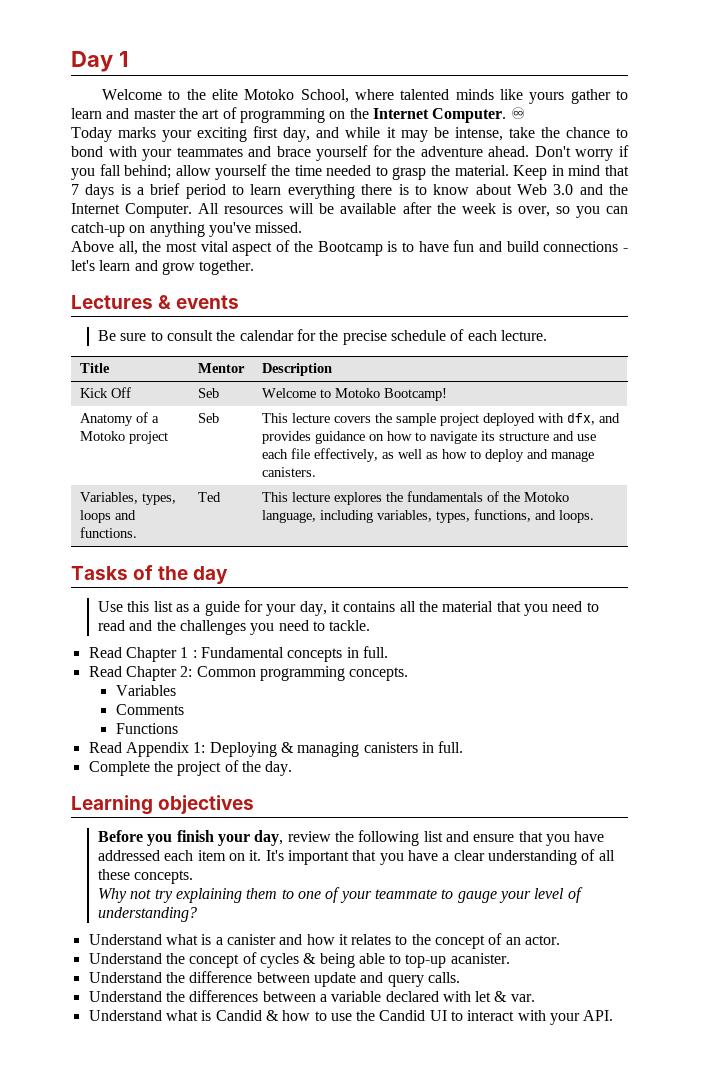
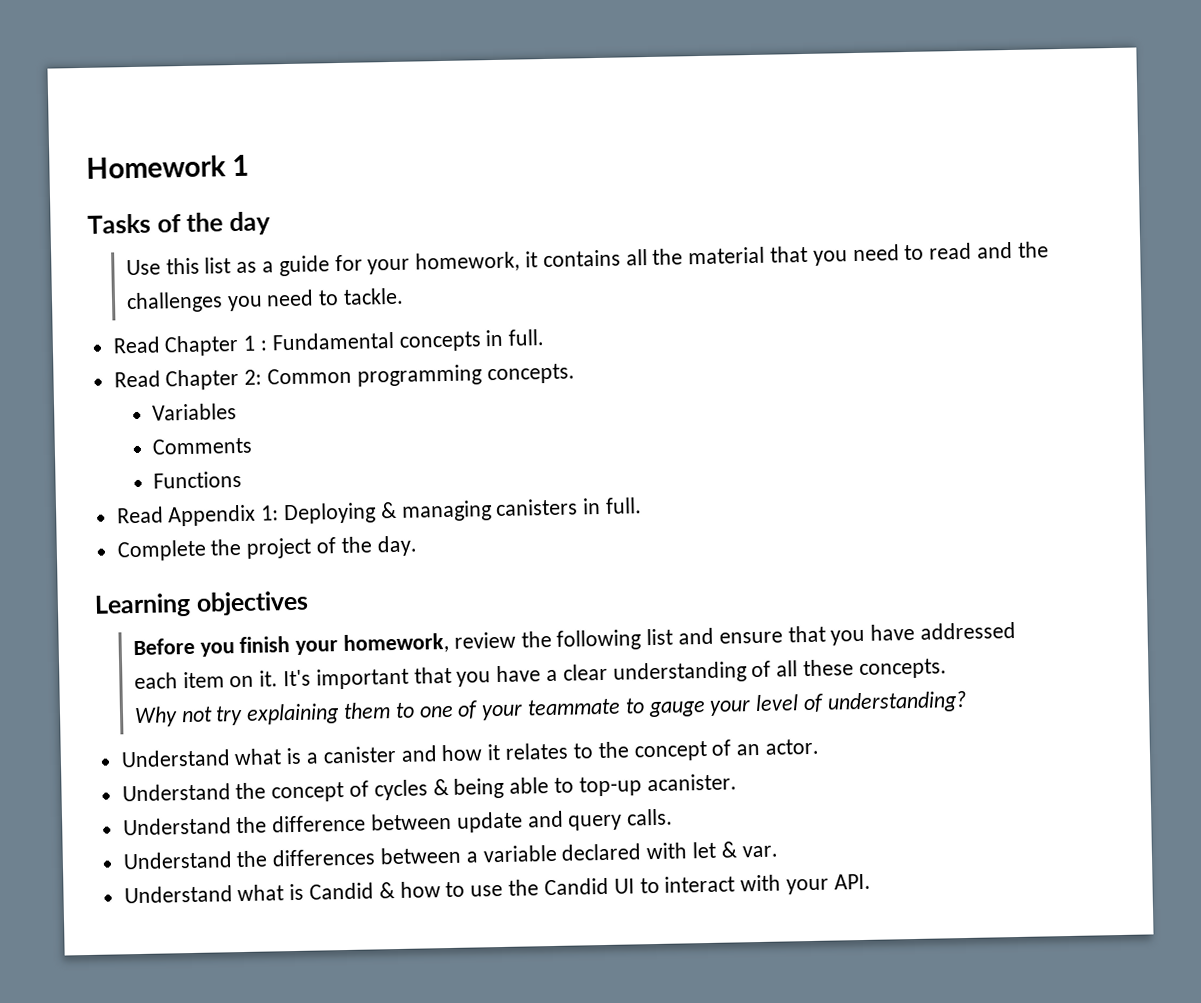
[71,51,128,72] [101,89,629,104] [71,107,525,123] [71,126,628,142] [71,145,630,161] [71,164,630,180] [71,183,629,199] [71,202,628,218] [71,222,303,237] [71,240,628,256] [71,260,255,275] [71,295,240,309] [98,329,547,345] [79,363,110,373] [197,363,245,373] [261,363,332,376] [79,387,131,398] [197,388,219,398] [261,388,447,401] [79,412,159,426] [79,431,168,444] [197,413,219,423] [261,413,620,426] [261,431,596,444] [261,448,594,462] [261,467,316,477] [79,492,176,505] [79,510,136,523] [79,527,137,538] [197,492,221,502] [261,491,569,505] [261,509,594,523] Day 1 // Welcome to the elite Motoko School, where talented minds like yours gather to learn and master the art of programming on the Internet Computer. ♾ // Today marks your exciting first day, and while it may be intense, take the chance to bond with your teammates and brace yourself for the adventure ahead. Don't worry if you fall behind; allow yourself the time needed to grasp the material. Keep in mind that 7 days is a brief period to learn everything there is to know about Web 3.0 and the Internet Computer. All resources will be available after the week is over, so you can catch-up on anything you've missed. // Above all, the most vital aspect of the Bootcamp is to have fun and build connections - let's learn and grow together. // Lectures & events // Be sure to consult the calendar for the precise schedule of each lecture. // Title | Mentor | Description // Kick Off | Seb | Welcome to Motoko Bootcamp! // Anatomy of a Motoko project | Seb | This lecture covers the sample project deployed with dfx, and provides guidance on how to navigate its structure and use each file effectively, as well as how to deploy and manage canisters. // Variables, types, loops and functions. | Ted | This lecture explores the fundamentals of the Motoko language, including variables, types, functions, and loops. -> [86,154,250,179] Homework 1
[299,601,327,616] day, -> [415,251,521,273] homework,
[254,830,284,846] day, -> [342,632,449,655] homework,

